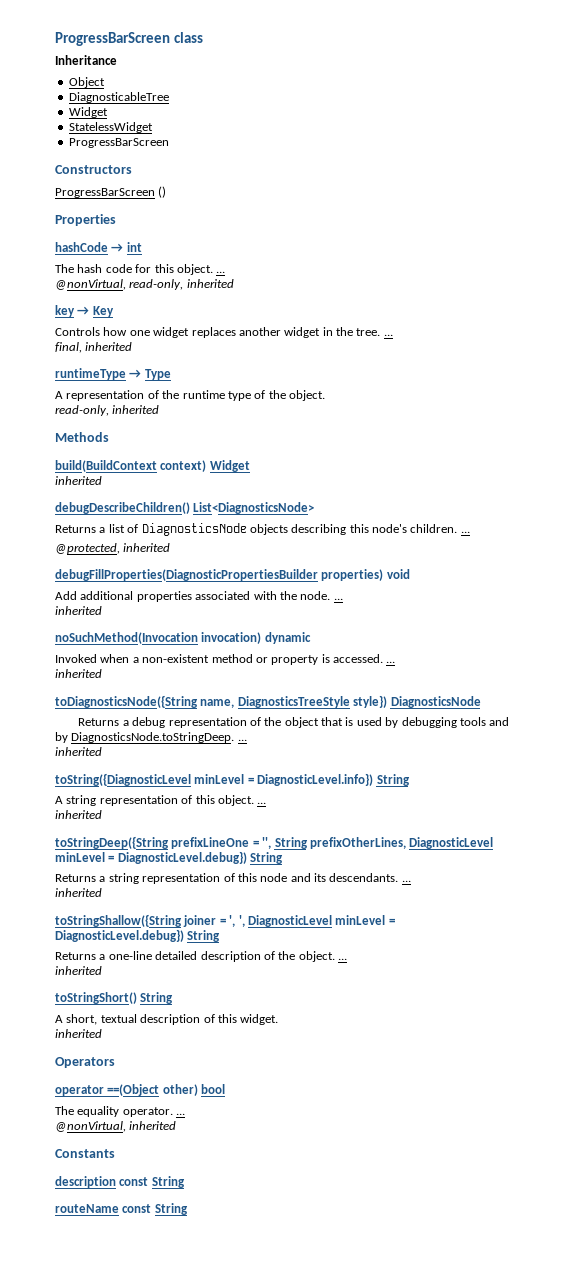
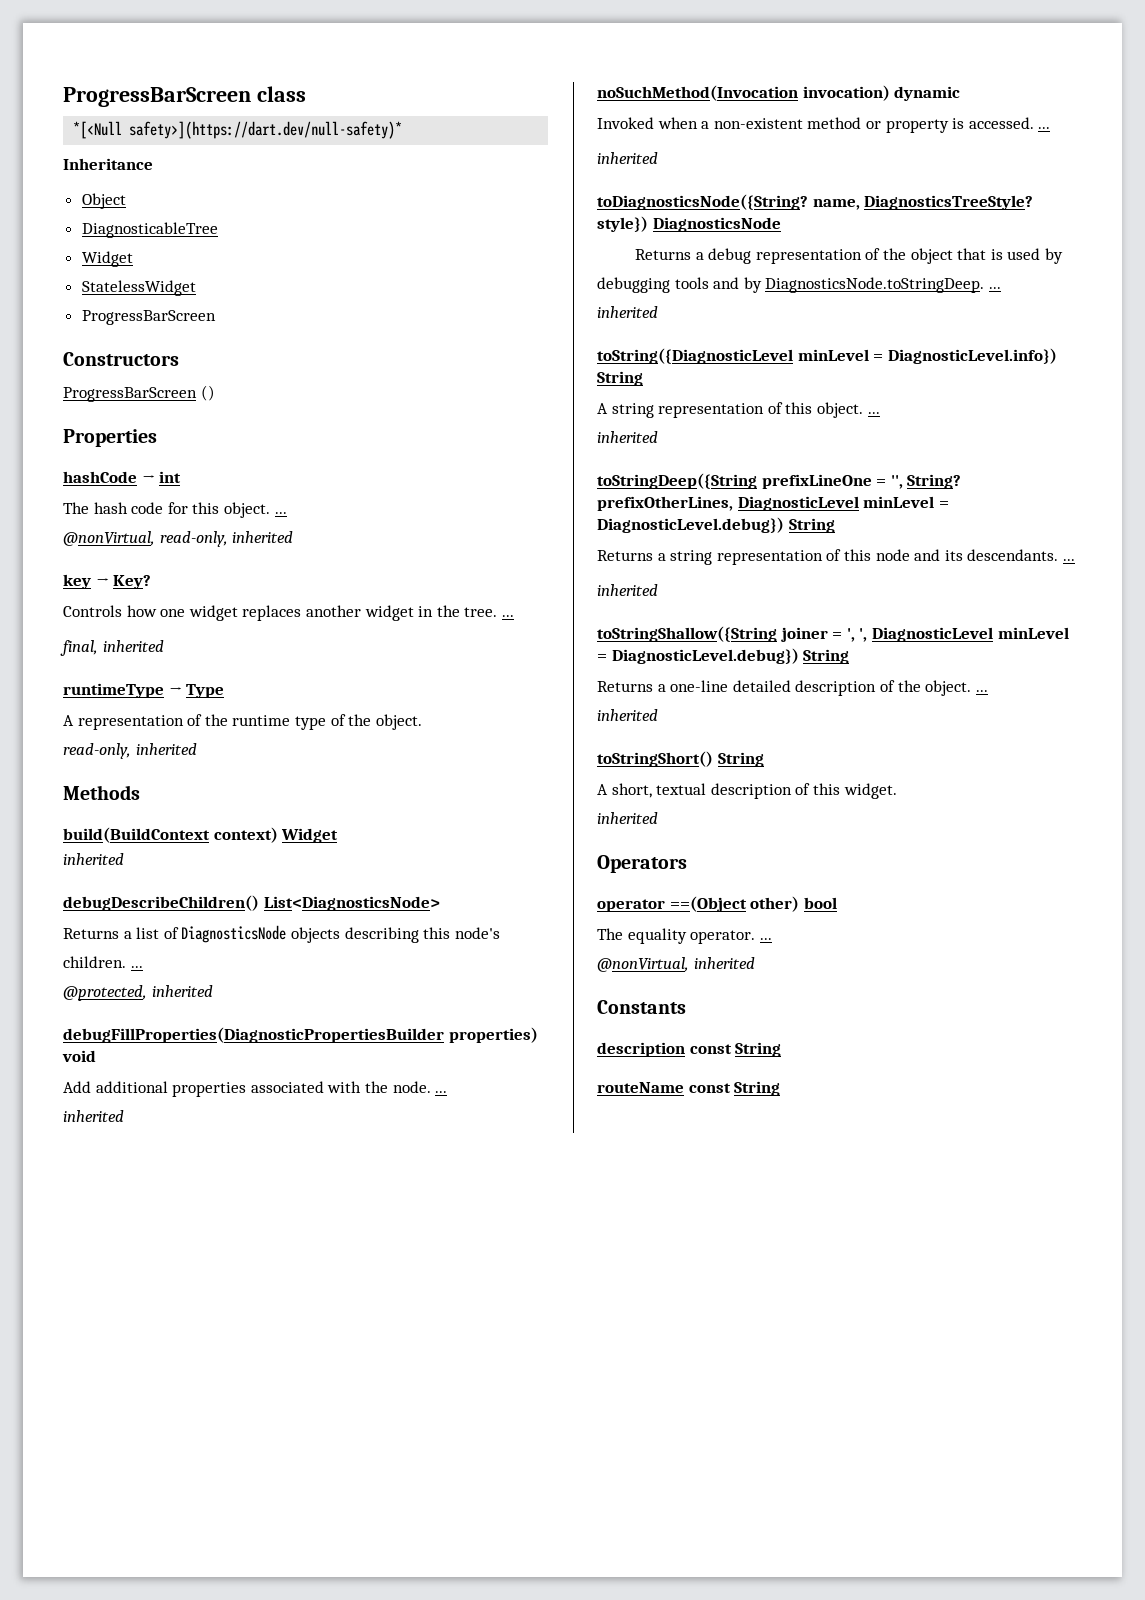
(203, 37) none -> [73,121,403,139] // *[<Null safety>](https://dart.dev/null-safety)*
[92,306,114,317] Key -> [113,575,152,589] Key?
[55,695,350,708] toDiagnosticsNode({String name, DiagnosticsTreeStyle -> [597,194,1034,210] toDiagnosticsNode({String? name, DiagnosticsTreeStyle?
[274,837,308,849] String -> [907,474,962,489] String?

